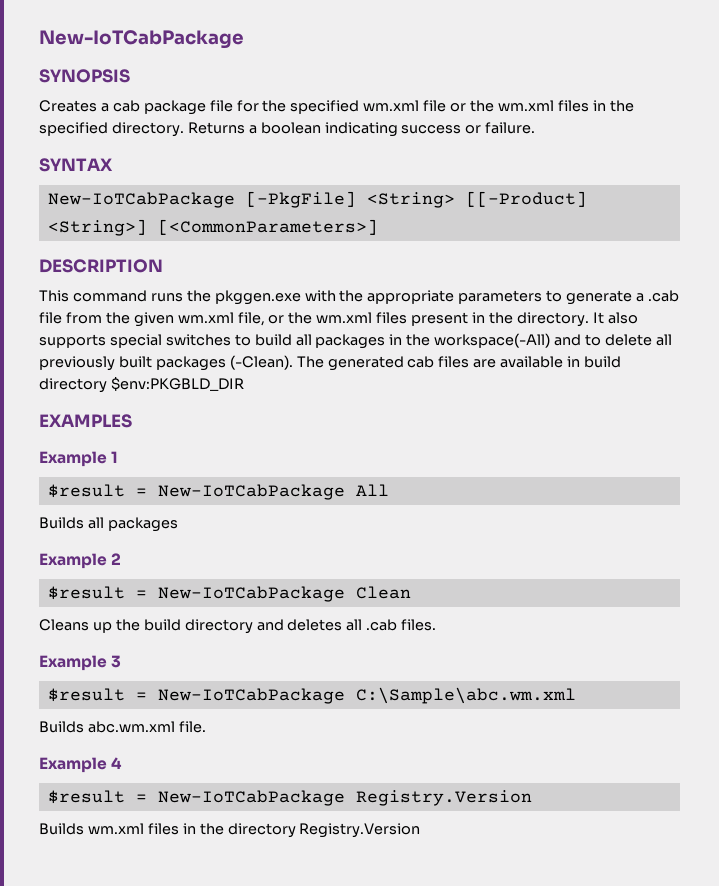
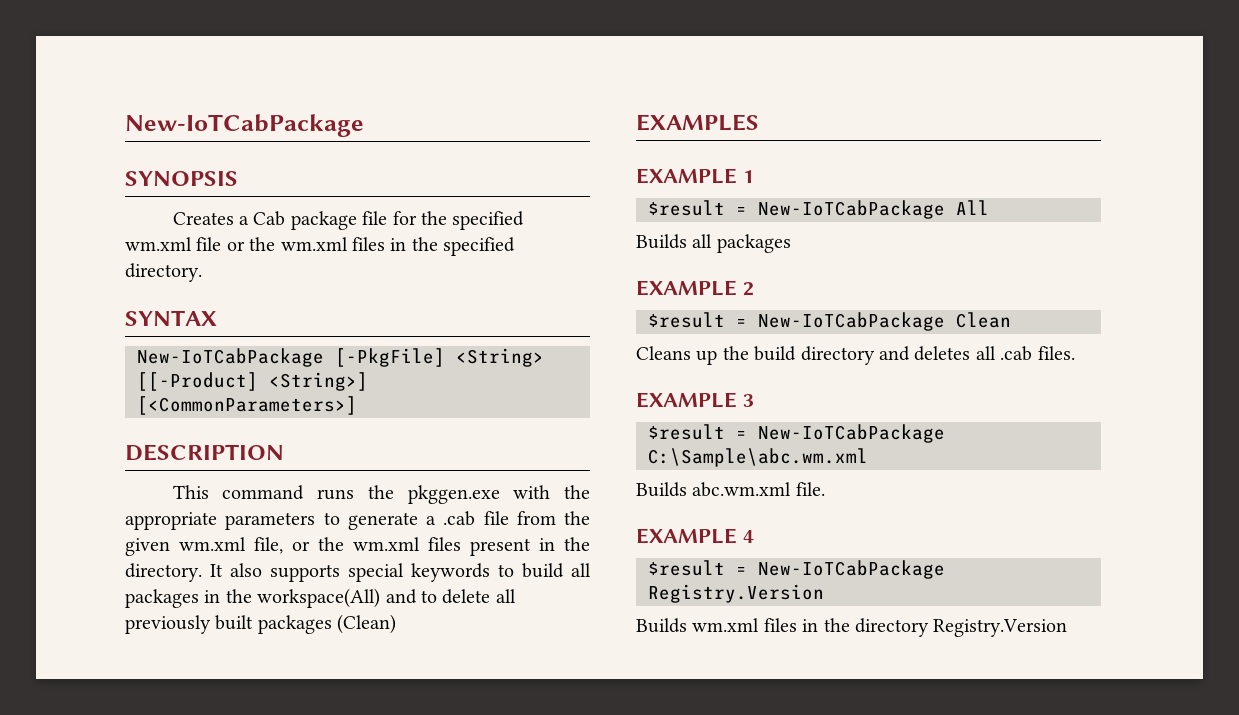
[112,100,140,112] cab -> [253,211,286,226] Cab
[187,122,536,137] Returns a boolean indicating success or failure. -> (202, 272) none
[165,334,231,346] switches -> [411,563,490,582] keywords
[434,333,551,348] workspace(-All) -> [257,588,381,608] workspace(All)
[229,355,622,371] [39,377,244,393] (-Clean). The generated cab files are available in build directory $env:PKGBLD_DIR -> [337,614,397,634] (Clean)
[39,451,107,467] Example -> [636,168,737,184] EXAMPLE
[39,553,107,569] Example -> [636,280,737,296] EXAMPLE
[39,655,107,671] Example -> [636,392,737,408] EXAMPLE
[39,757,107,773] Example -> [636,528,737,544] EXAMPLE

